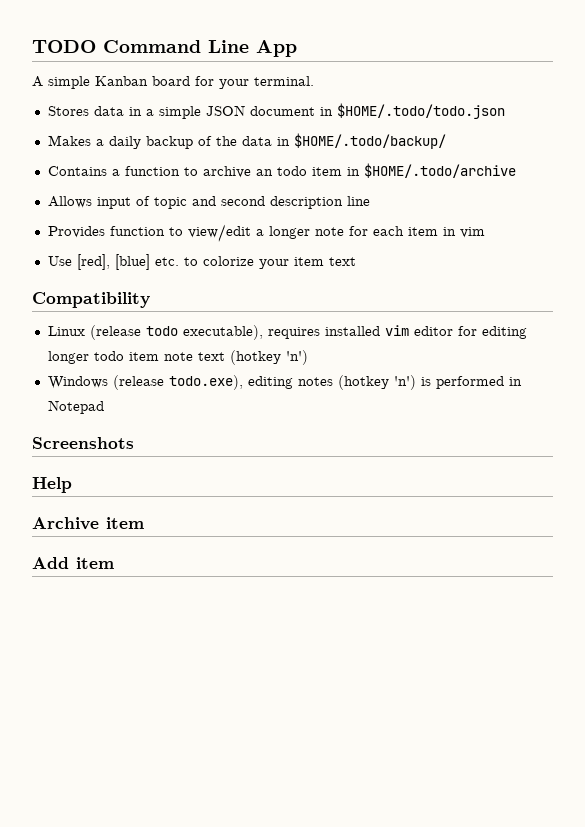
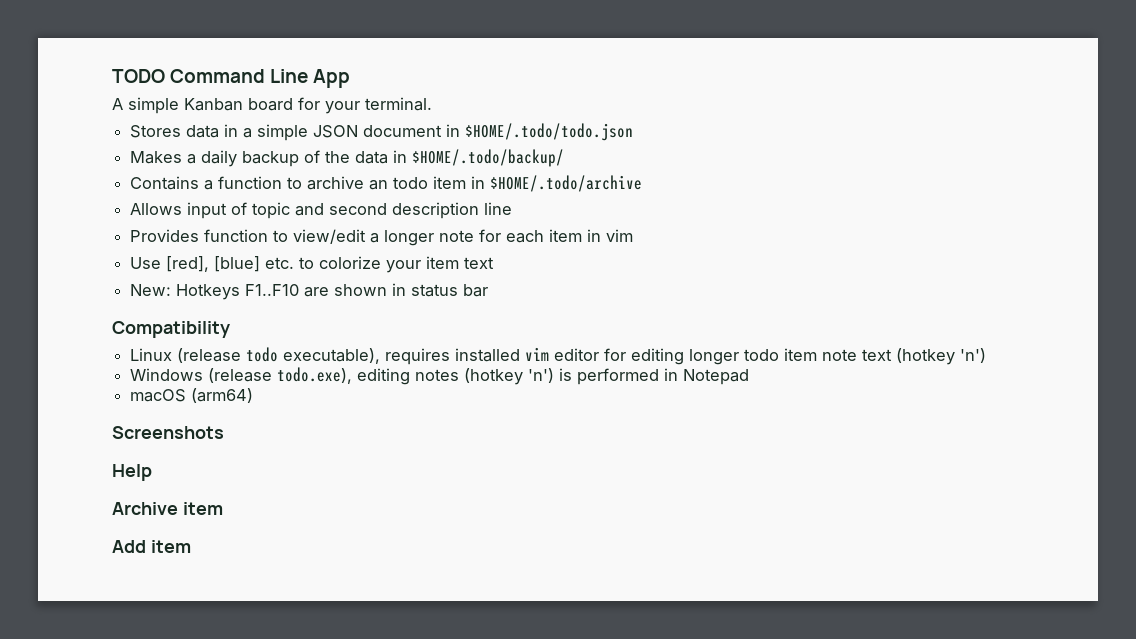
(356, 261) none -> [130,283,489,300] // New: Hotkeys F1..F10 are shown in status bar
(104, 407) none -> [130,388,254,403] // macOS (arm64)

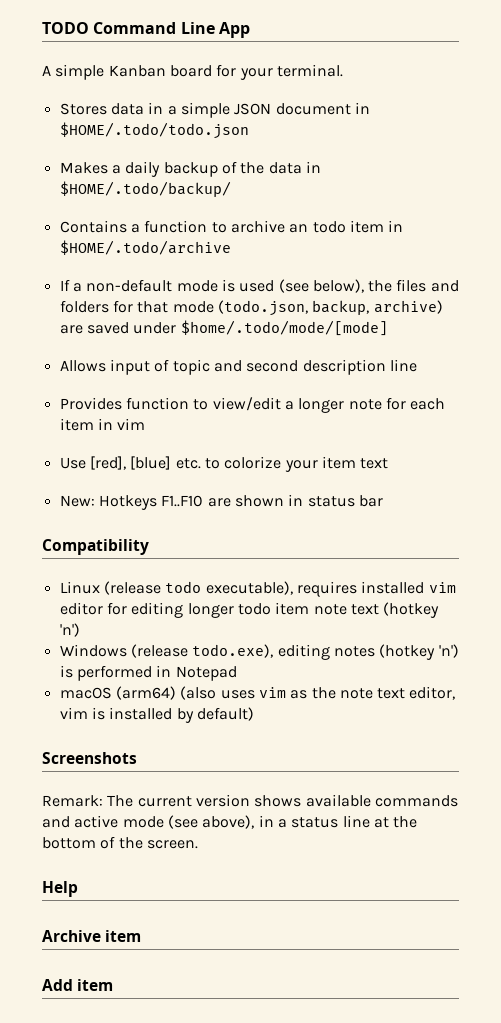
(643, 183) none -> [59,279,459,293] [59,300,443,316] [59,320,388,336] // If a non-default mode is used (see below), the files and folders for that mode (todo.json, backup, archive) are saved under $home/.todo/mode/[mode]
[112,426,224,439] // Screenshots -> [180,686,456,700] [59,707,254,723] [42,752,137,764] [42,794,458,807] [42,815,418,829] [42,836,198,849] (also uses vim as the note text editor, vim is installed by default) // Screenshots // Remark: The current version shows available commands and active mode (see above), in a status line at the bottom of the screen.

